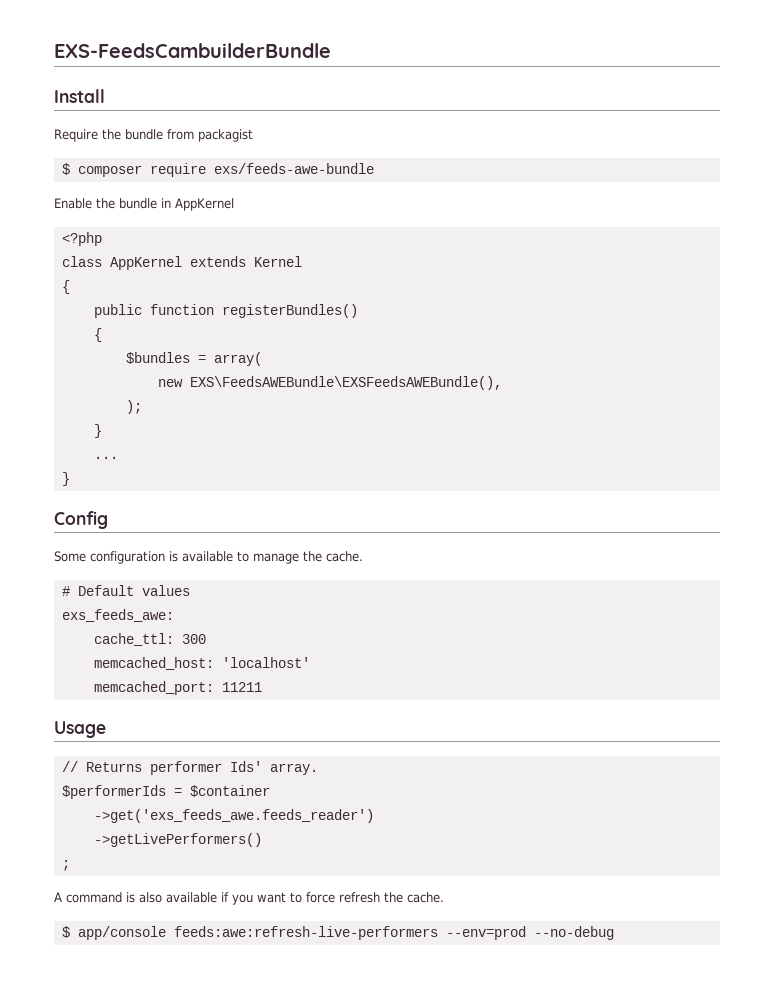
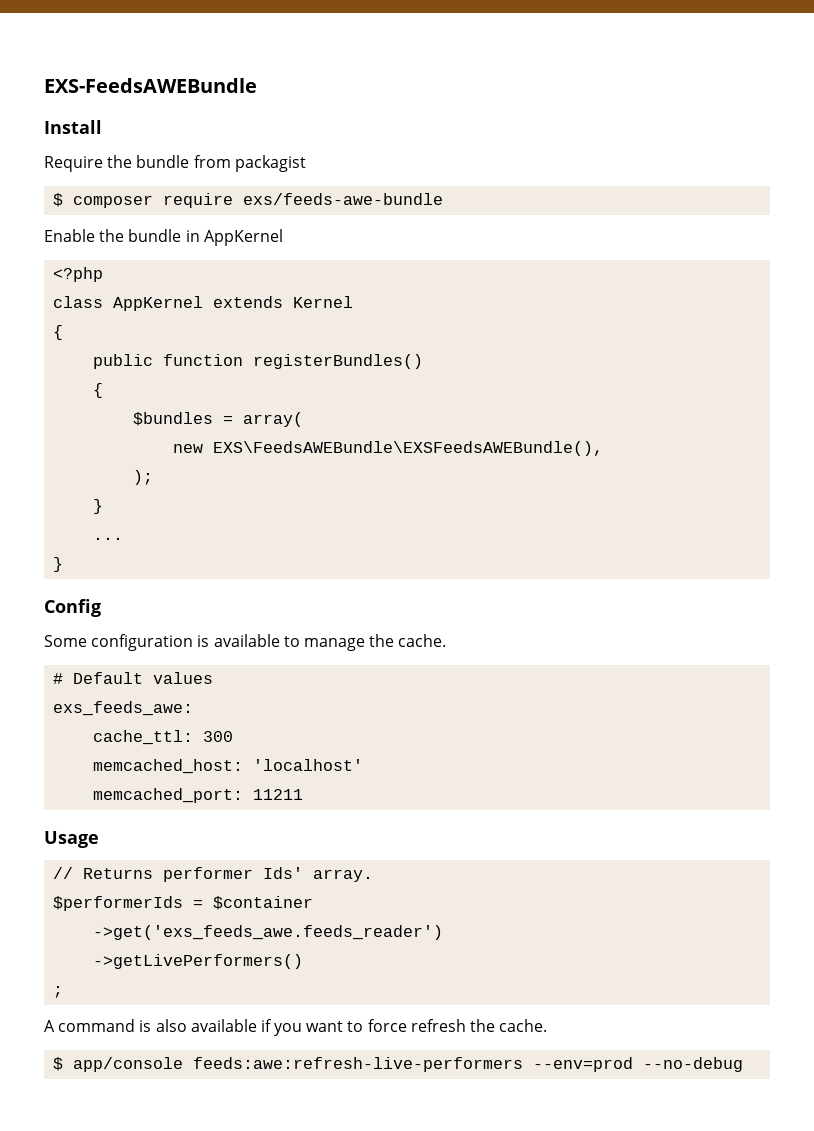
[54,43,331,58] EXS-FeedsCambuilderBundle -> [44,78,257,93] EXS-FeedsAWEBundle

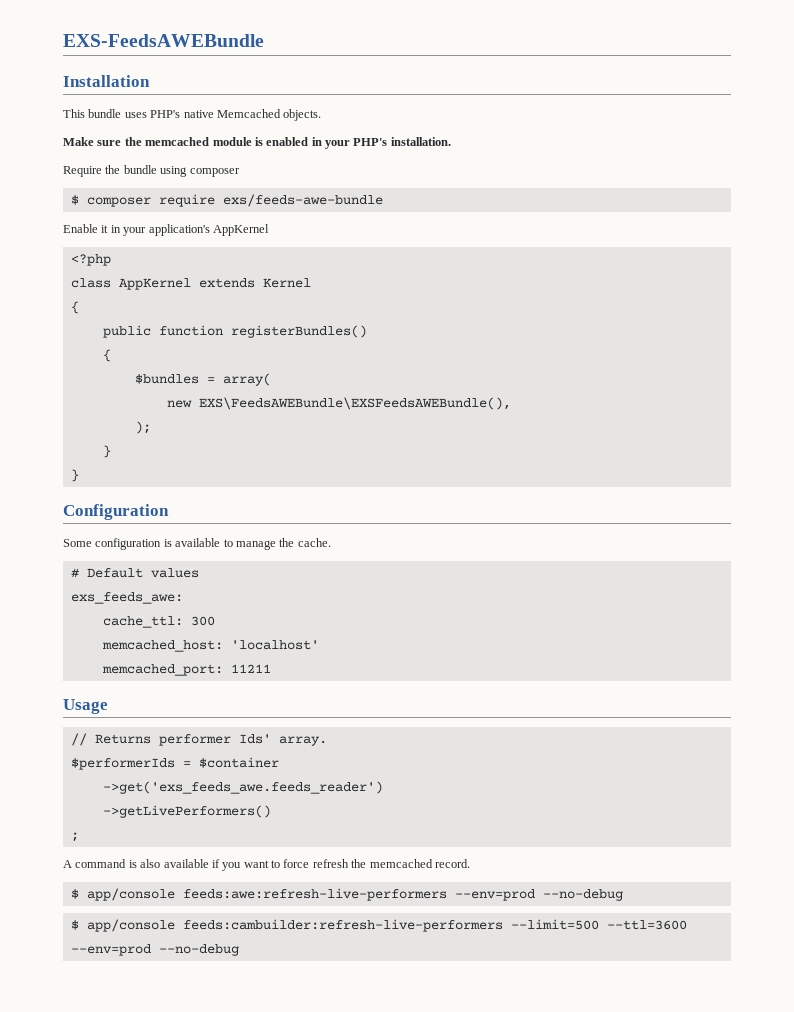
[44,120,102,134] Install -> [63,75,150,87] [63,109,322,121] [63,137,451,149] Installation // This bundle uses PHP's native Memcached objects. // Make sure the memcached module is enabled in your PHP's installation.
[193,155,306,172] from packagist -> [160,166,240,177] using composer
[99,229,200,242] the bundle in -> [101,224,210,236] it in your application's
[93,537,124,540] [53,557,64,572] [44,599,101,617] // ... // } // Config -> [70,469,79,482] [63,504,169,520] // } // Configuration
[499,1019,548,1032] cache. -> [369,859,470,868] memcached record.
(744, 1064) none -> [70,919,687,932] [70,944,239,956] // $ app/console feeds:cambuilder:refresh-live-performers --limit=500 --ttl=3600 --env=prod --no-debug

